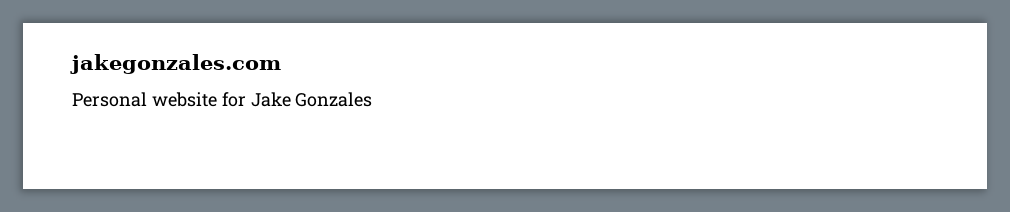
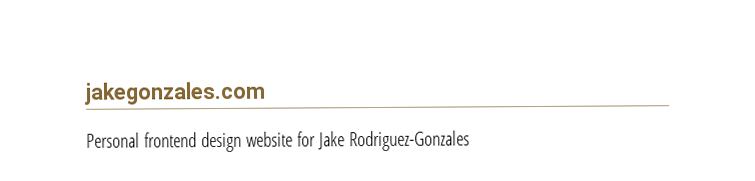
(147, 99) none -> [143,131,242,153] frontend design
[295,92,373,107] Gonzales -> [348,130,470,152] Rodriguez-Gonzales

